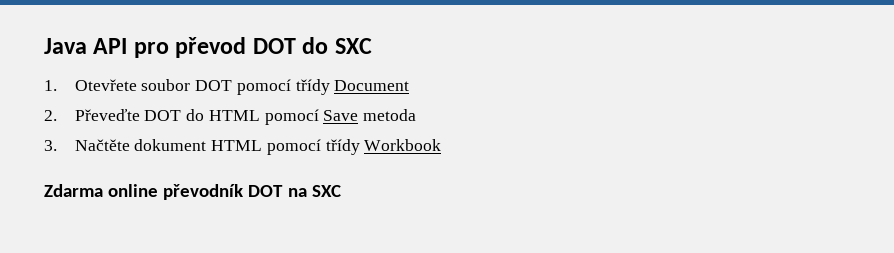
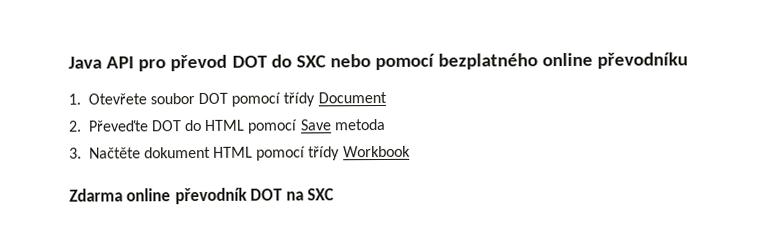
(372, 46) none -> [329,52,689,71] nebo pomocí bezplatného online převodníku

